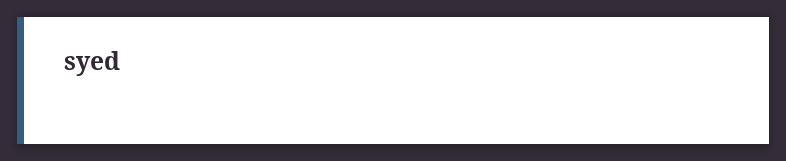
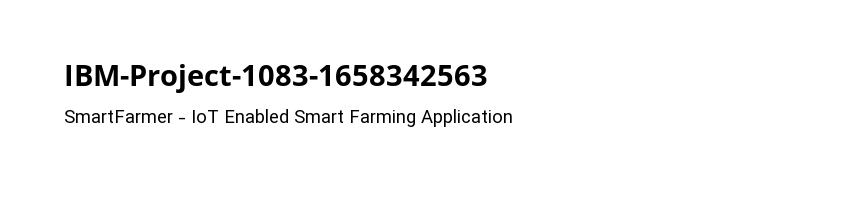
[64,51,120,76] syed -> [64,64,488,93] [64,109,513,127] IBM-Project-1083-1658342563 // SmartFarmer - IoT Enabled Smart Farming Application

